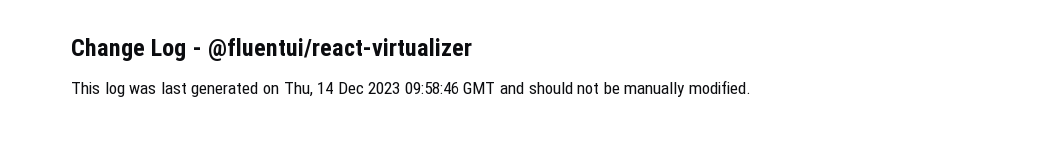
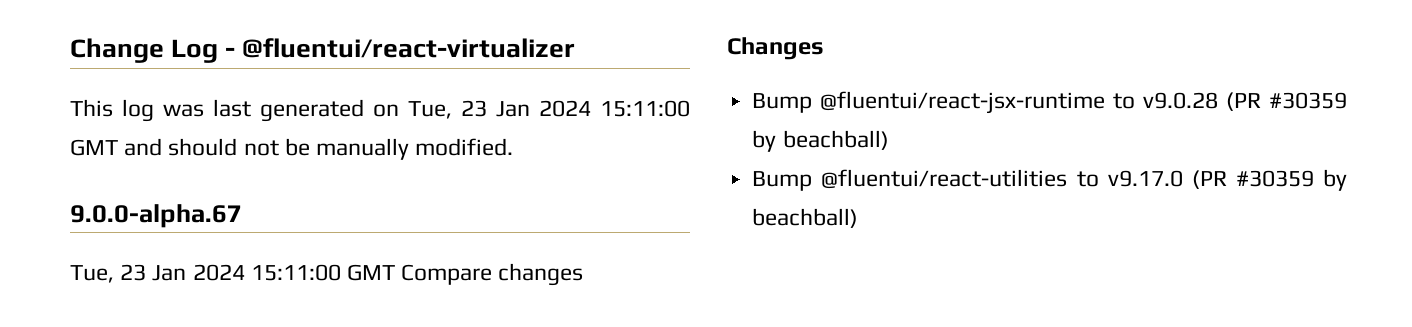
[283,82,459,97] Thu, 14 Dec 2023 09:58:46 -> [408,100,690,119] Tue, 23 Jan 2024 15:11:00
(752, 87) none -> [70,204,242,228] [70,263,584,286] [727,37,824,60] [752,91,1347,114] [752,130,889,152] [752,169,1347,191] [752,208,859,228] // 9.0.0-alpha.67 // Tue, 23 Jan 2024 15:11:00 GMT Compare changes // Changes // Bump @fluentui/react-jsx-runtime to v9.0.28 (PR #30359 by beachball) // Bump @fluentui/react-utilities to v9.17.0 (PR #30359 by beachball)

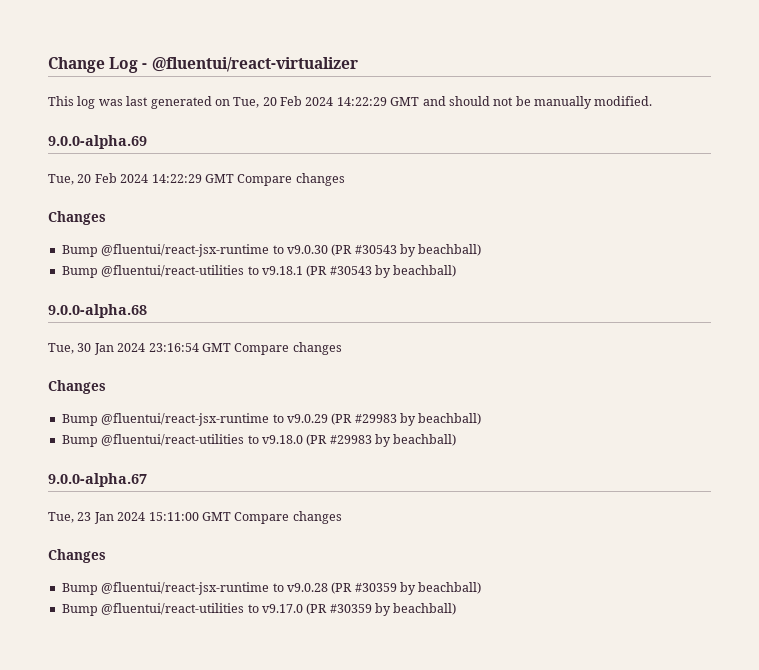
[461,100,690,117] 23 Jan 2024 15:11:00 -> [262,96,387,106] 20 Feb 2024 14:22:29
(514, 147) none -> [48,135,147,149] [48,173,345,186] [48,211,106,225] [61,244,482,257] [61,265,457,278] [48,304,147,318] [48,342,342,355] [48,380,106,394] [61,413,482,426] [61,434,457,447] // 9.0.0-alpha.69 // Tue, 20 Feb 2024 14:22:29 GMT Compare changes // Changes // Bump @fluentui/react-jsx-runtime to v9.0.30 (PR #30543 by beachball) // Bump @fluentui/react-utilities to v9.18.1 (PR #30543 by beachball) // 9.0.0-alpha.68 // Tue, 30 Jan 2024 23:16:54 GMT Compare changes // Changes // Bump @fluentui/react-jsx-runtime to v9.0.29 (PR #29983 by beachball) // Bump @fluentui/react-utilities to v9.18.0 (PR #29983 by beachball)

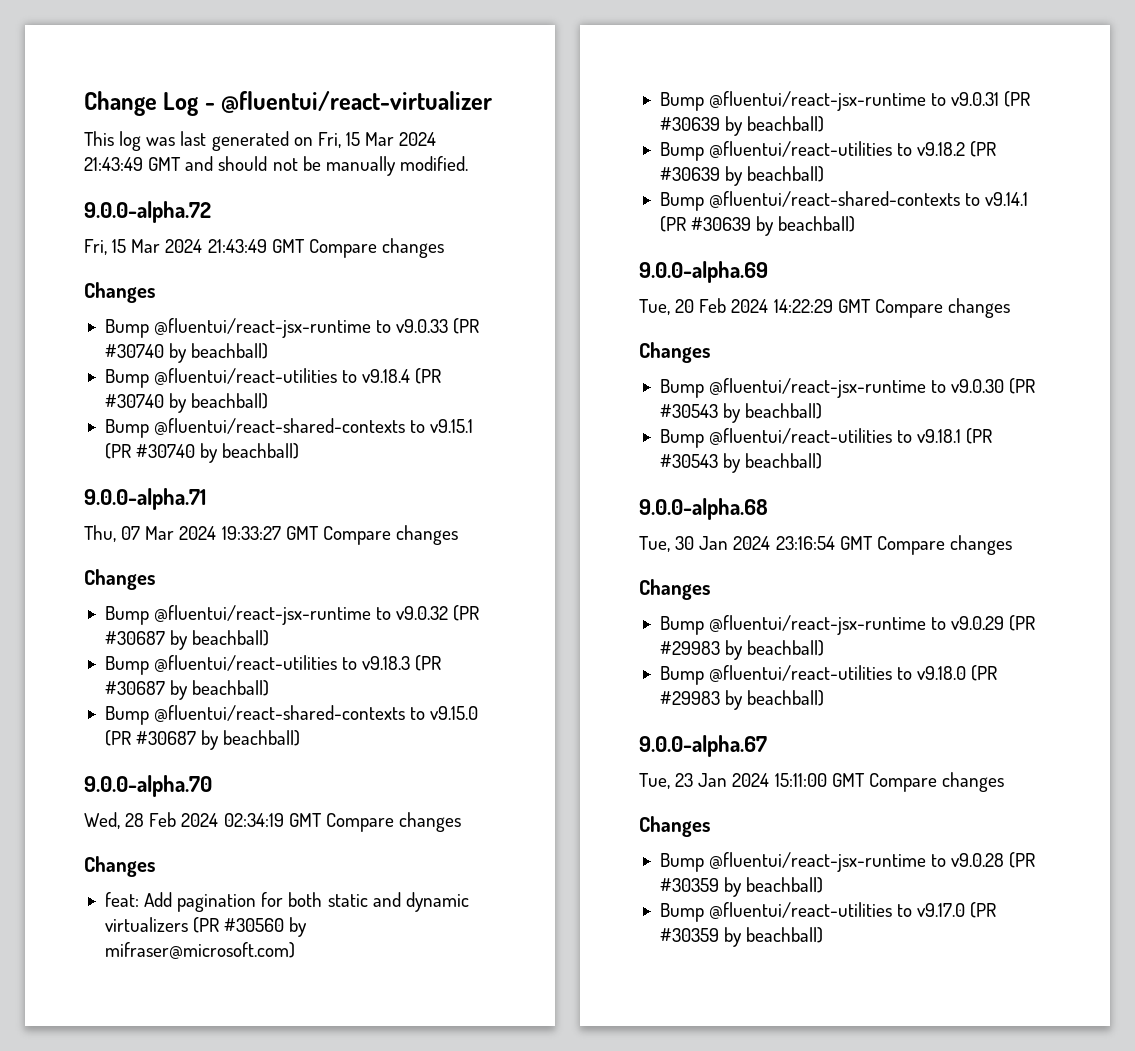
[233,96,387,108] Tue, 20 Feb 2024 14:22:29 -> [317,132,437,148] [84,157,143,171] Fri, 15 Mar 2024 21:43:49
(653, 101) none -> [84,201,211,223] [84,238,444,258] [84,282,155,303] [104,318,480,338] [104,343,269,363] [104,368,442,388] [104,393,269,413] [104,418,474,438] [104,443,300,463] [84,488,206,510] [84,525,458,545] [84,569,155,590] [104,605,480,625] [104,630,270,650] [104,655,442,675] [104,680,270,700] [104,705,479,725] [104,730,301,750] [84,775,212,797] [84,812,461,832] [84,856,155,877] [104,892,469,912] [104,917,308,937] [104,942,295,959] [659,91,1031,111] [659,116,825,136] [659,141,997,161] [659,166,825,186] [659,191,1029,211] [659,216,856,236] // 9.0.0-alpha.72 // Fri, 15 Mar 2024 21:43:49 GMT Compare changes // Changes // Bump @fluentui/react-jsx-runtime to v9.0.33 (PR #30740 by beachball) // Bump @fluentui/react-utilities to v9.18.4 (PR #30740 by beachball) // Bump @fluentui/react-shared-contexts to v9.15.1 (PR #30740 by beachball) // 9.0.0-alpha.71 // Thu, 07 Mar 2024 19:33:27 GMT Compare changes // Changes // Bump @fluentui/react-jsx-runtime to v9.0.32 (PR #30687 by beachball) // Bump @fluentui/react-utilities to v9.18.3 (PR #30687 by beachball) // Bump @fluentui/react-shared-contexts to v9.15.0 (PR #30687 by beachball) // 9.0.0-alpha.70 // Wed, 28 Feb 2024 02:34:19 GMT Compare changes // Changes // feat: Add pagination for both static and dynamic virtualizers (PR #30560 by mifraser@microsoft.com) // Bump @fluentui/react-jsx-runtime to v9.0.31 (PR #30639 by beachball) // Bump @fluentui/react-utilities to v9.18.2 (PR #30639 by beachball) // Bump @fluentui/react-shared-contexts to v9.14.1 (PR #30639 by beachball)

